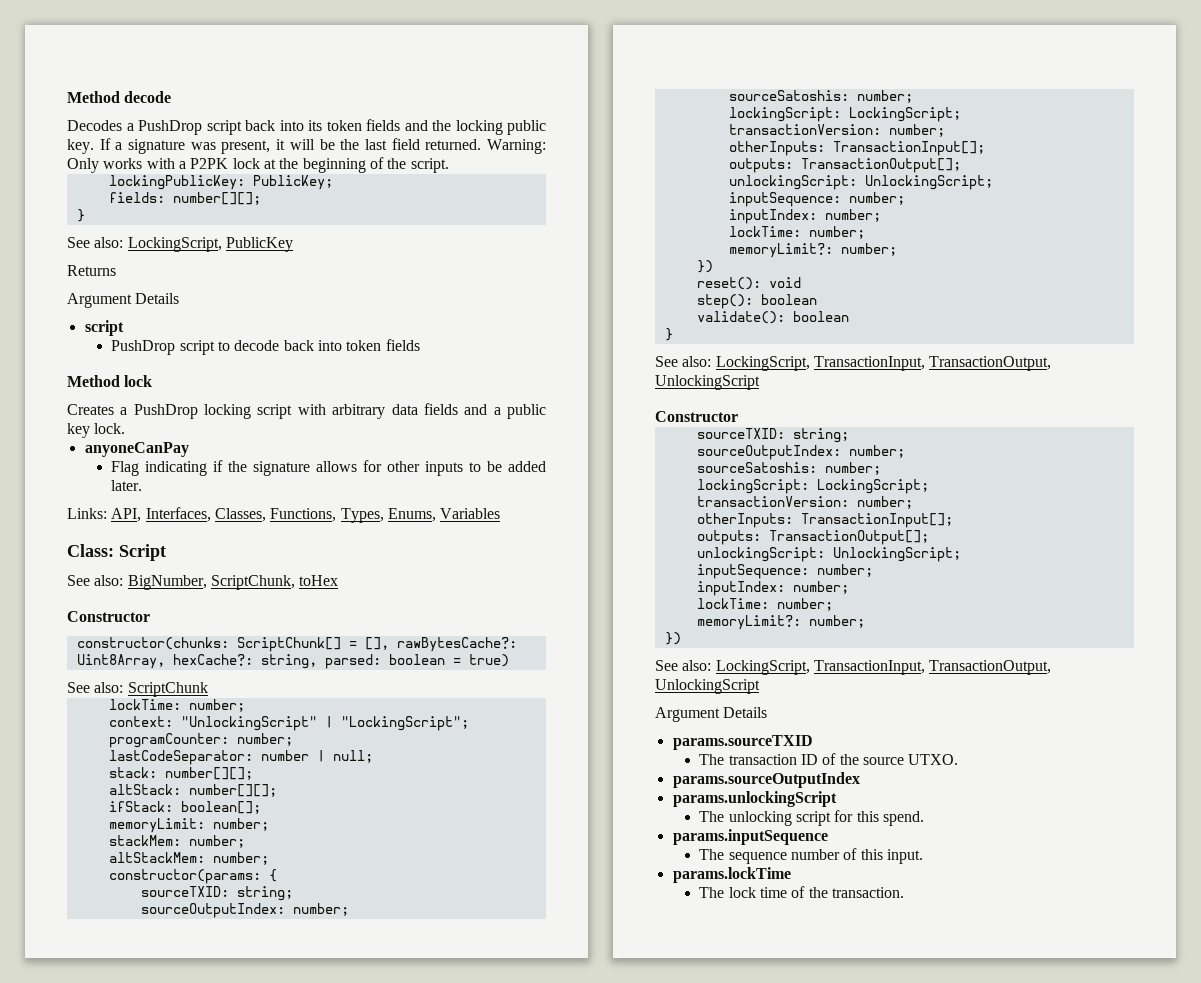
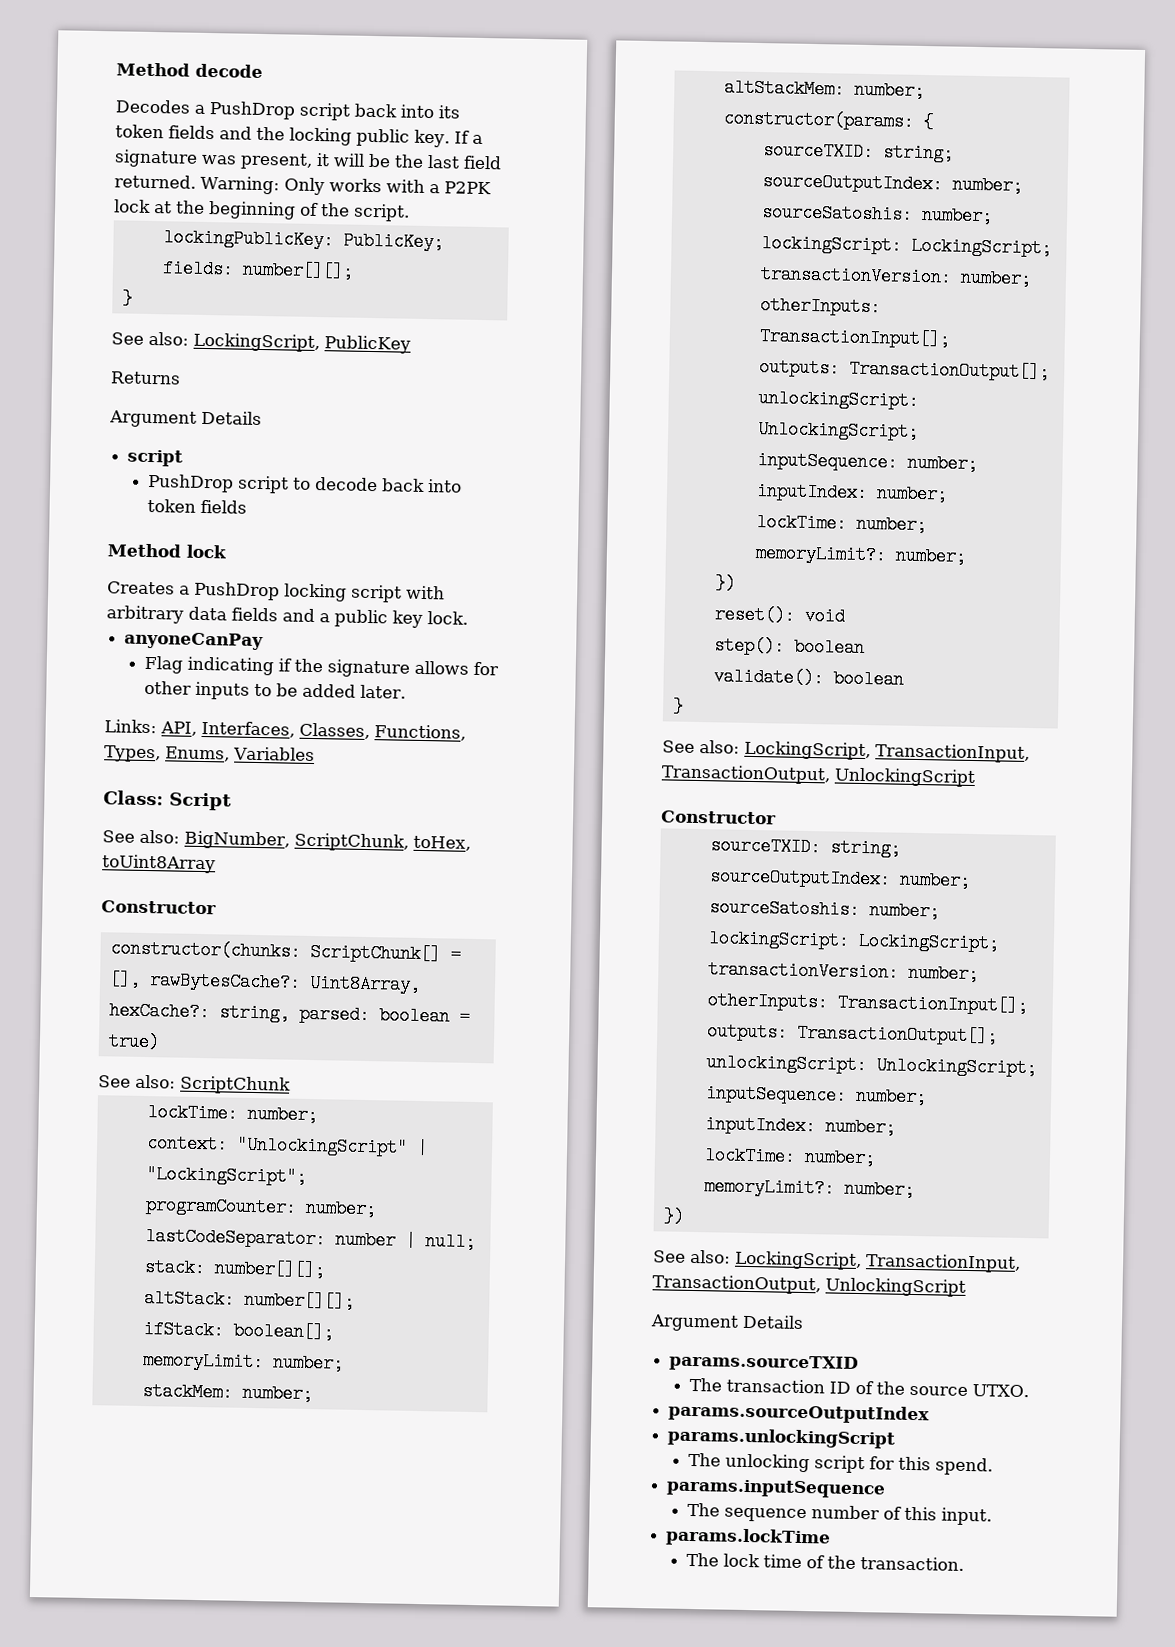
[299,575,339,586] toHex -> [413,835,471,851] [102,854,216,874] toHex, toUint8Array

